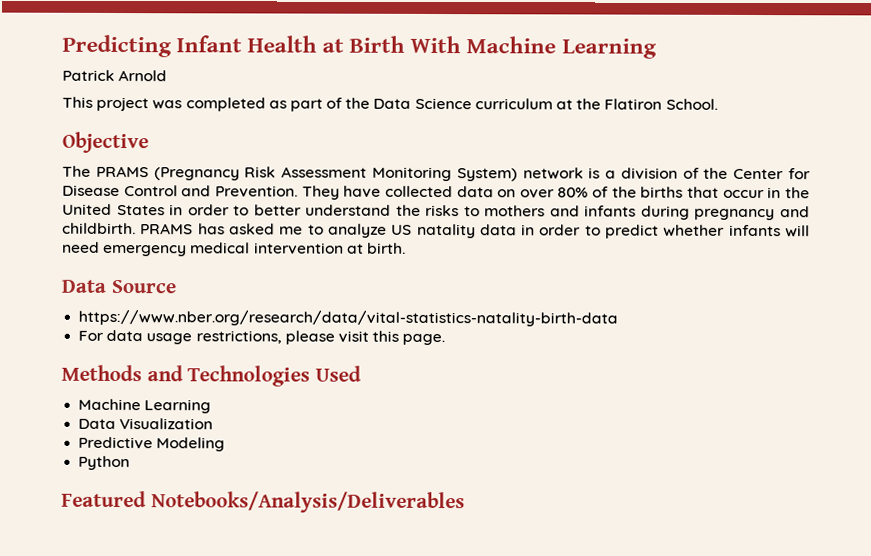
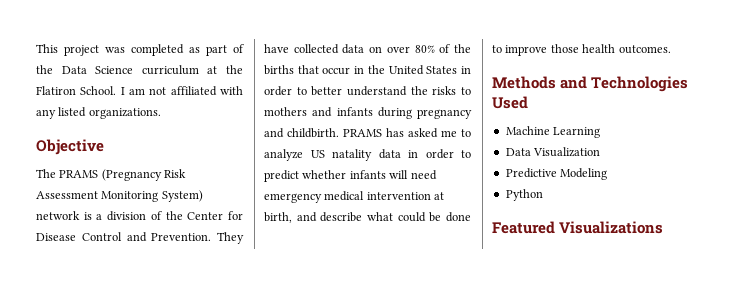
[62,34,657,59] [62,69,168,82] Predicting Infant Health at Birth With Machine Learning // Patrick Arnold // -> (36, 48) none
(718, 104) none -> [120,86,243,96] [36,107,161,119] I am not affiliated with any listed organizations.
[366,242,406,254] [61,279,176,294] [78,309,619,327] [78,329,446,346] birth. // Data Source // https://www.nber.org/research/data/vital-statistics-natality-birth-data // For data usage restrictions, please visit this page. -> [264,212,471,223] [492,44,671,56] birth, and describe what could be done to improve those health outcomes.
[150,491,465,514] Notebooks/Analysis/Deliverables -> [559,221,664,234] Visualizations

